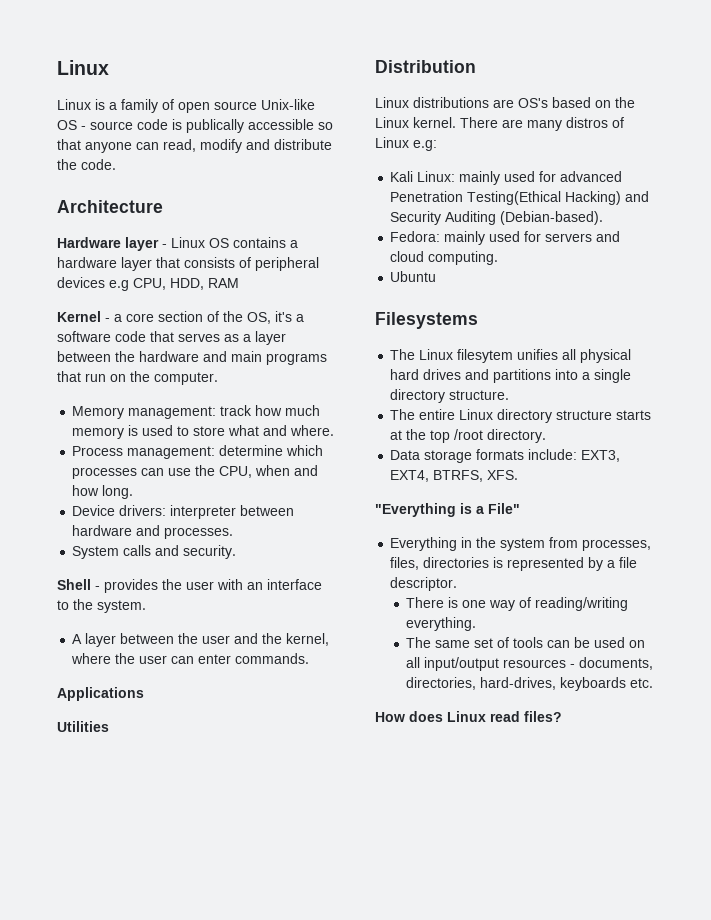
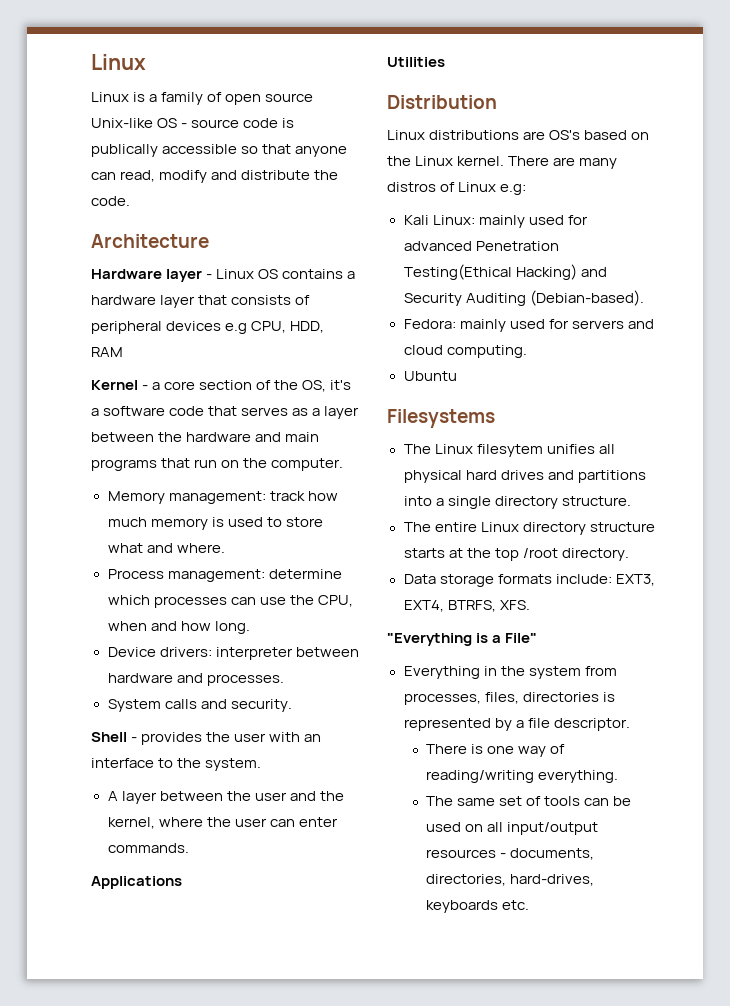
[375,711,562,722] // How does Linux read files? -> (530, 905) none

